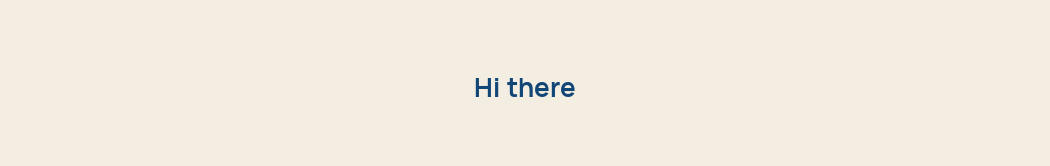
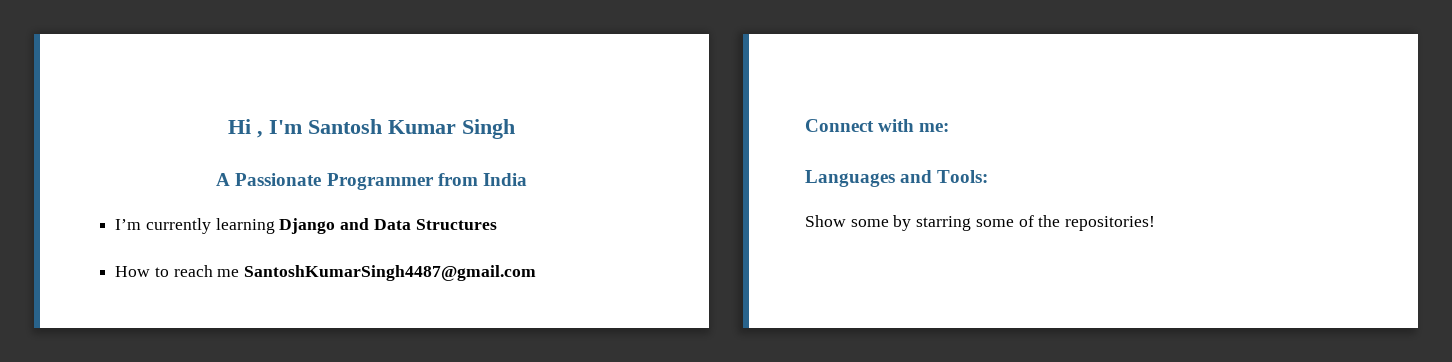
[507,78,577,97] there -> [257,119,515,139] [216,173,527,190] [115,218,497,234] [115,265,537,281] [805,119,950,132] [805,170,989,187] [805,215,1156,231] , I'm Santosh Kumar Singh // A Passionate Programmer from India // I’m currently learning Django and Data Structures // How to reach me SantoshKumarSingh4487@gmail.com // Connect with me: // Languages and Tools: // Show some by starring some of the repositories!

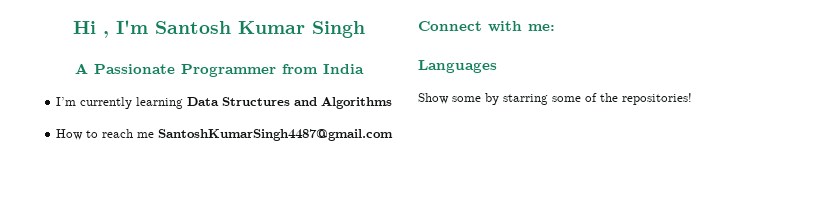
[279,218,370,234] Django and -> (184, 103) none
(497, 224) none -> [294,97,393,109] and Algorithms
[900,170,989,183] and Tools: -> (497, 66) none

